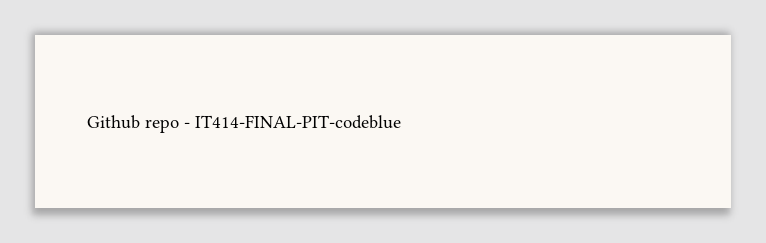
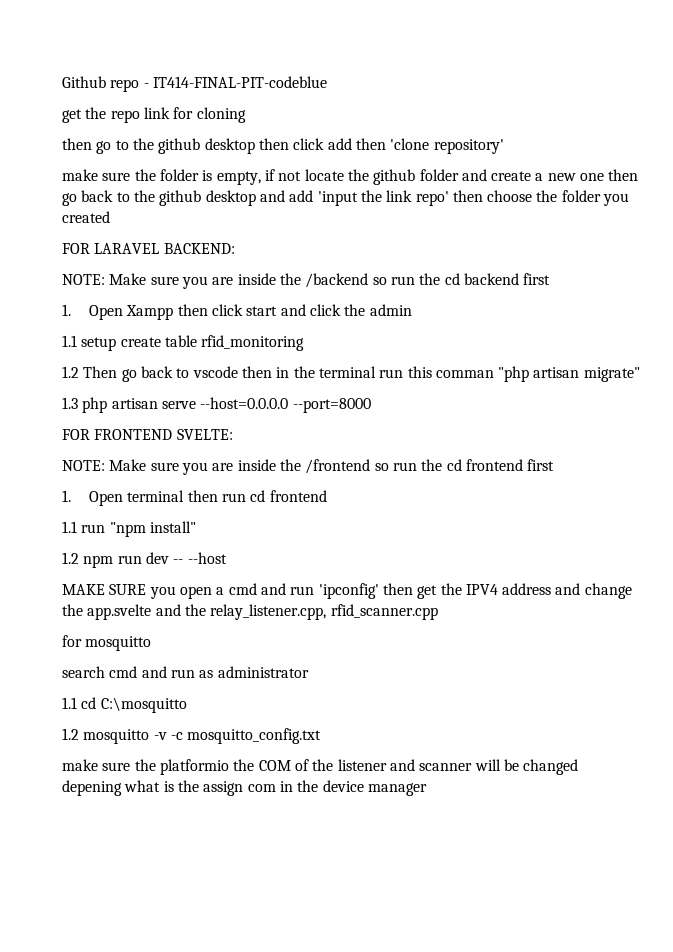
(401, 122) none -> [62,107,246,123] [62,138,504,154] [62,169,639,185] [62,190,630,206] [62,211,110,223] [62,243,235,254] [62,273,551,289] [62,304,412,320] [62,335,305,351] [62,366,640,382] [62,397,371,413] [62,429,233,440] [62,459,555,475] [62,490,327,506] [62,521,196,537] [62,552,227,568] [62,583,632,599] [62,604,438,620] [62,635,152,651] [62,666,309,678] [62,697,187,713] [62,728,322,744] [62,759,579,775] [62,780,427,796] // get the repo link for cloning // then go to the github desktop then click add then 'clone repository' // make sure the folder is empty, if not locate the github folder and create a new one then go back to the github desktop and add 'input the link repo' then choose the folder you created // FOR LARAVEL BACKEND: // NOTE: Make sure you are inside the /backend so run the cd backend first // 1. Open Xampp then click start and click the admin // 1.1 setup create table rfid_monitoring // 1.2 Then go back to vscode then in the terminal run this comman "php artisan migrate" // 1.3 php artisan serve --host=0.0.0.0 --port=8000 // FOR FRONTEND SVELTE: // NOTE: Make sure you are inside the /frontend so run the cd frontend first // 1. Open terminal then run cd frontend // 1.1 run "npm install" // 1.2 npm run dev -- --host // MAKE SURE you open a cmd and run 'ipconfig' then get the IPV4 address and change the app.svelte and the relay_listener.cpp, rfid_scanner.cpp // for mosquitto // search cmd and run as administrator // 1.1 cd C:\mosquitto // 1.2 mosquitto -v -c mosquitto_config.txt // make sure the platformio the COM of the listener and scanner will be changed depening what is the assign com in the device manager

